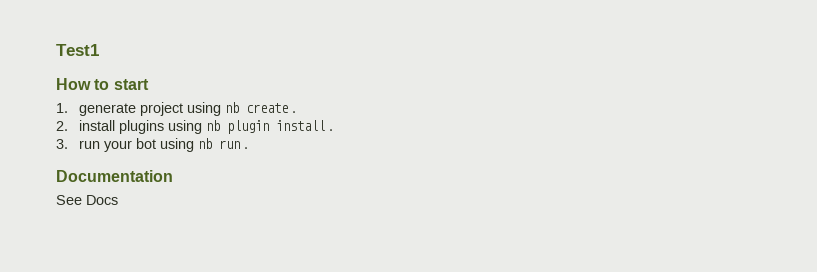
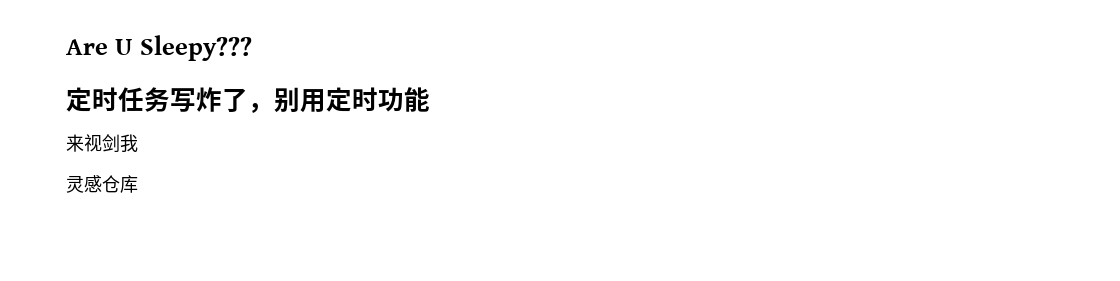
[56,44,99,56] [56,78,149,90] [56,102,297,116] [56,120,334,134] [56,138,249,152] [56,170,173,182] [56,195,118,205] Test1 // How to start // 1. generate project using nb create . // 2. install plugins using nb plugin install . // 3. run your bot using nb run . // Documentation // See Docs -> [66,35,252,61] [66,87,430,113] [66,134,138,152] [66,175,138,193] Are U Sleepy??? // 定时任务写炸了，别用定时功能 // 来视剑我 // 灵感仓库

